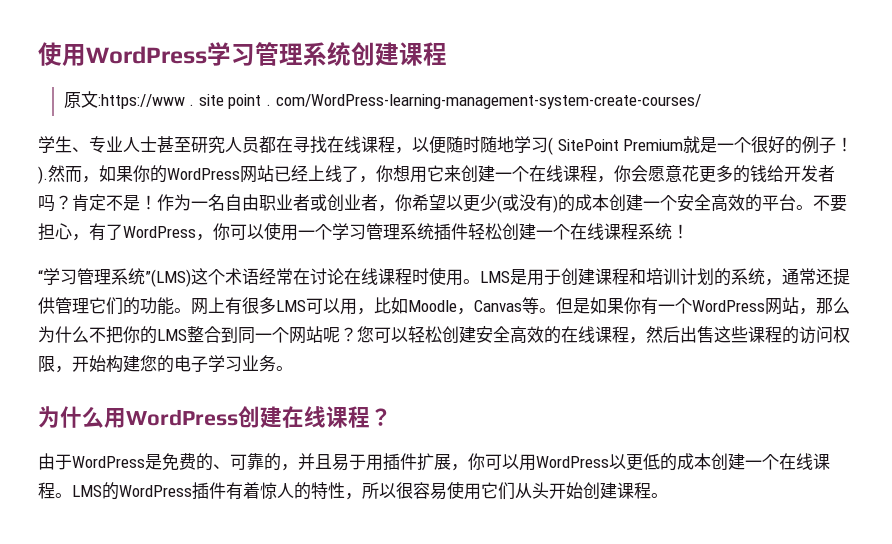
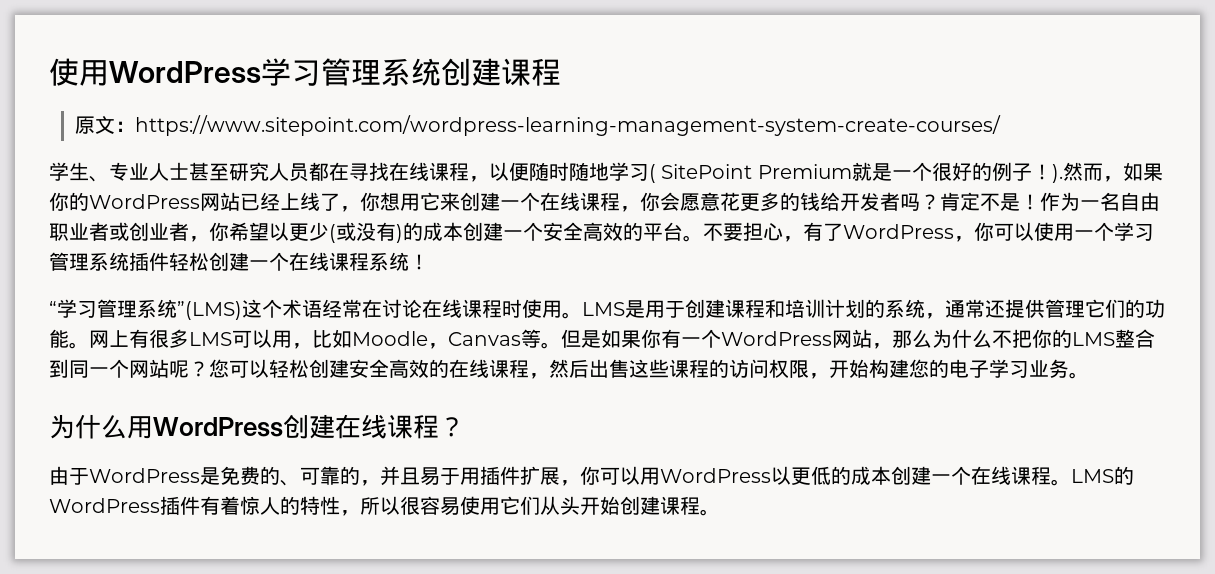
[97,94,701,109] :https://www . site point . com/WordPress-learning-management-system-create-courses/ -> [114,115,1001,136] ：https://www.sitepoint.com/wordpress-learning-management-system-create-courses/

